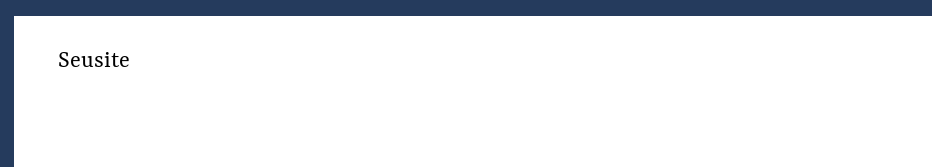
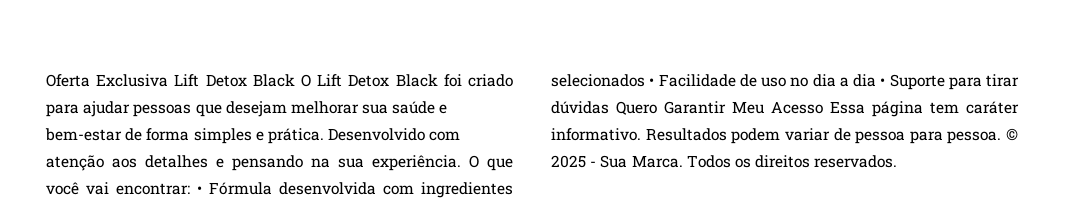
[58,52,130,67] Seusite -> [46,74,513,87] [46,101,448,117] [45,128,461,144] [46,155,513,171] [46,182,513,198] [551,74,1019,90] [551,101,1019,117] [551,128,1018,144] [551,155,898,168] Oferta Exclusiva Lift Detox Black O Lift Detox Black foi criado para ajudar pessoas que desejam melhorar sua saúde e bem-estar de forma simples e prática. Desenvolvido com atenção aos detalhes e pensando na sua experiência. O que você vai encontrar: • Fórmula desenvolvida com ingredientes selecionados • Facilidade de uso no dia a dia • Suporte para tirar dúvidas Quero Garantir Meu Acesso Essa página tem caráter informativo. Resultados podem variar de pessoa para pessoa. © 2025 - Sua Marca. Todos os direitos reservados.

